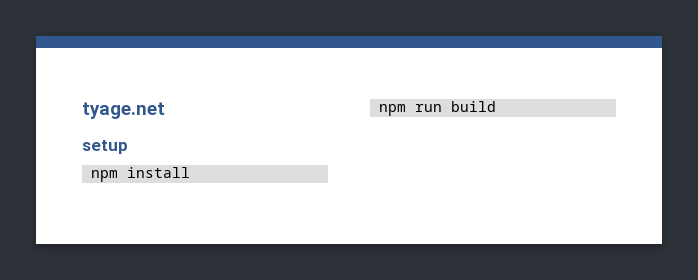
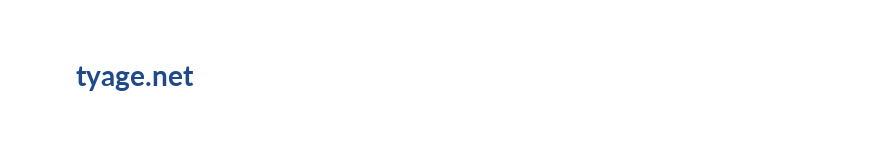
[82,140,128,154] [91,167,190,182] [379,101,496,116] // setup // npm install // npm run build -> (194, 78) none

